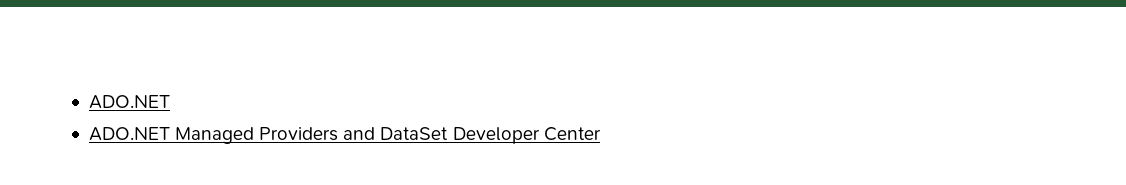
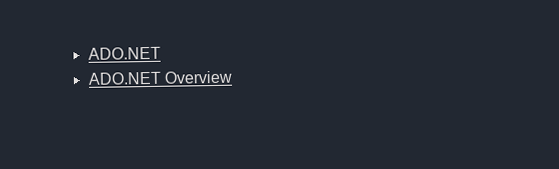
[175,127,601,144] Managed Providers and DataSet Developer Center -> [163,70,232,84] Overview

